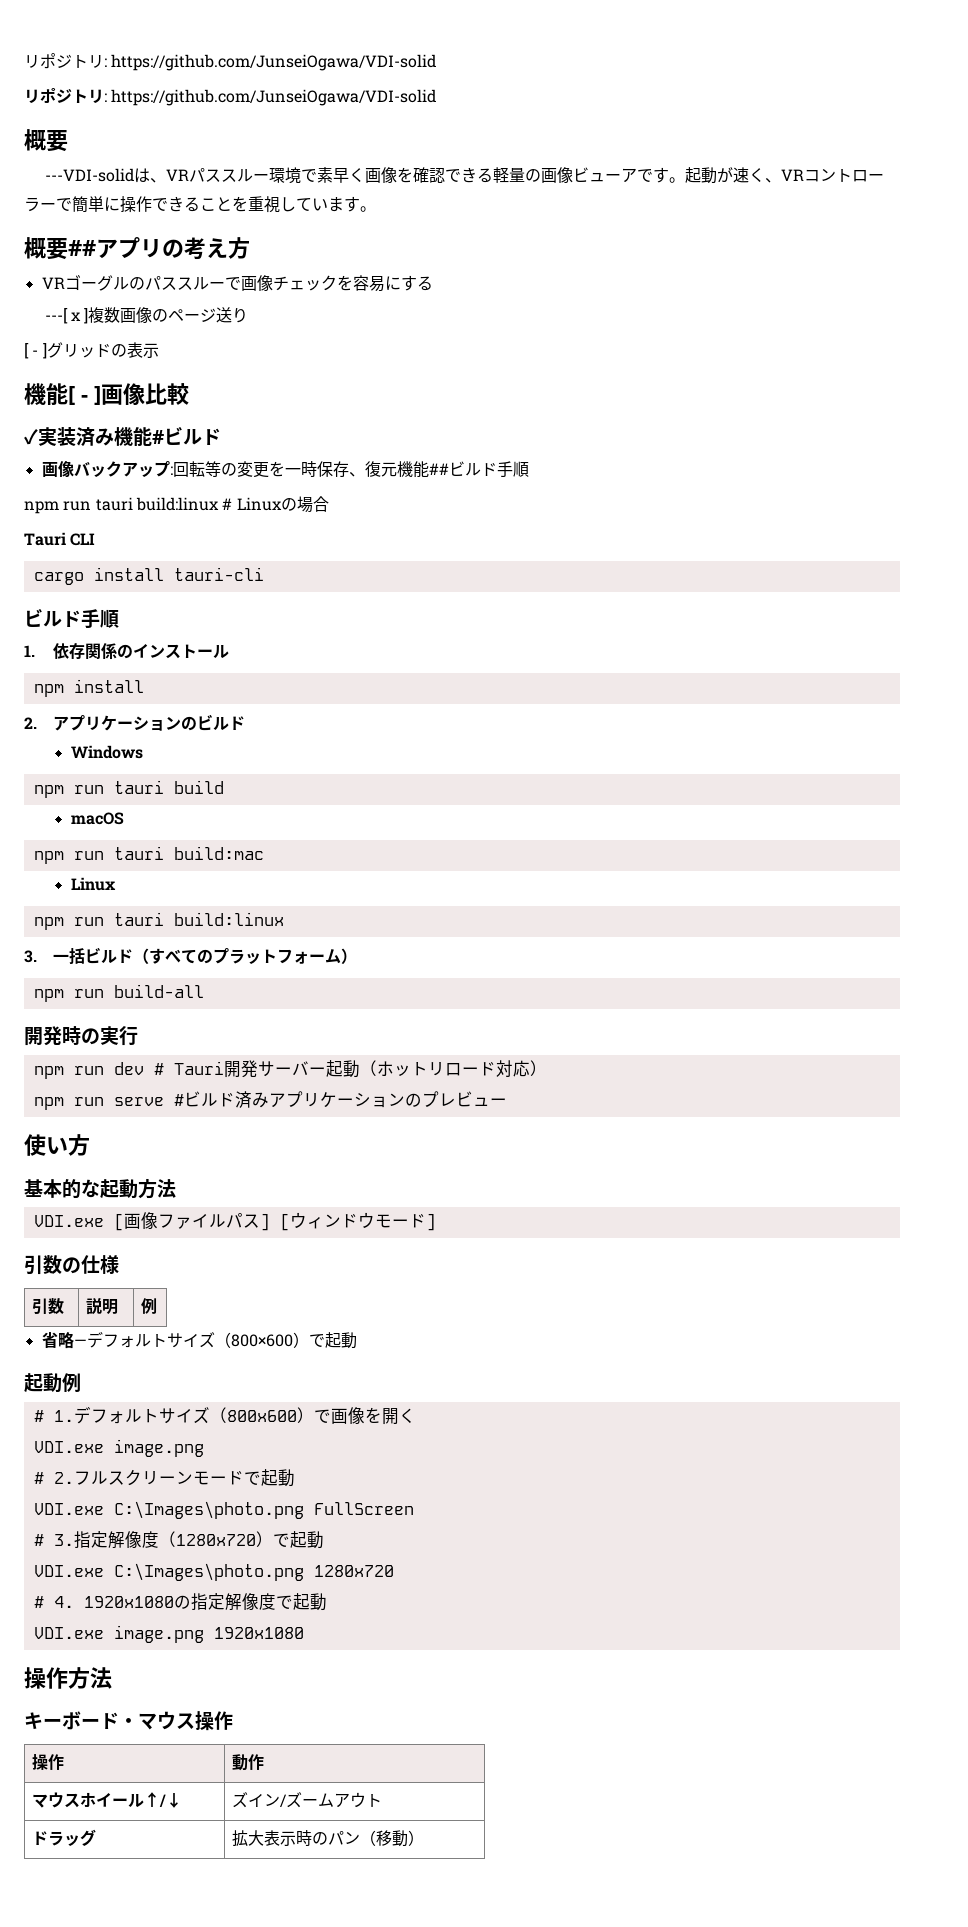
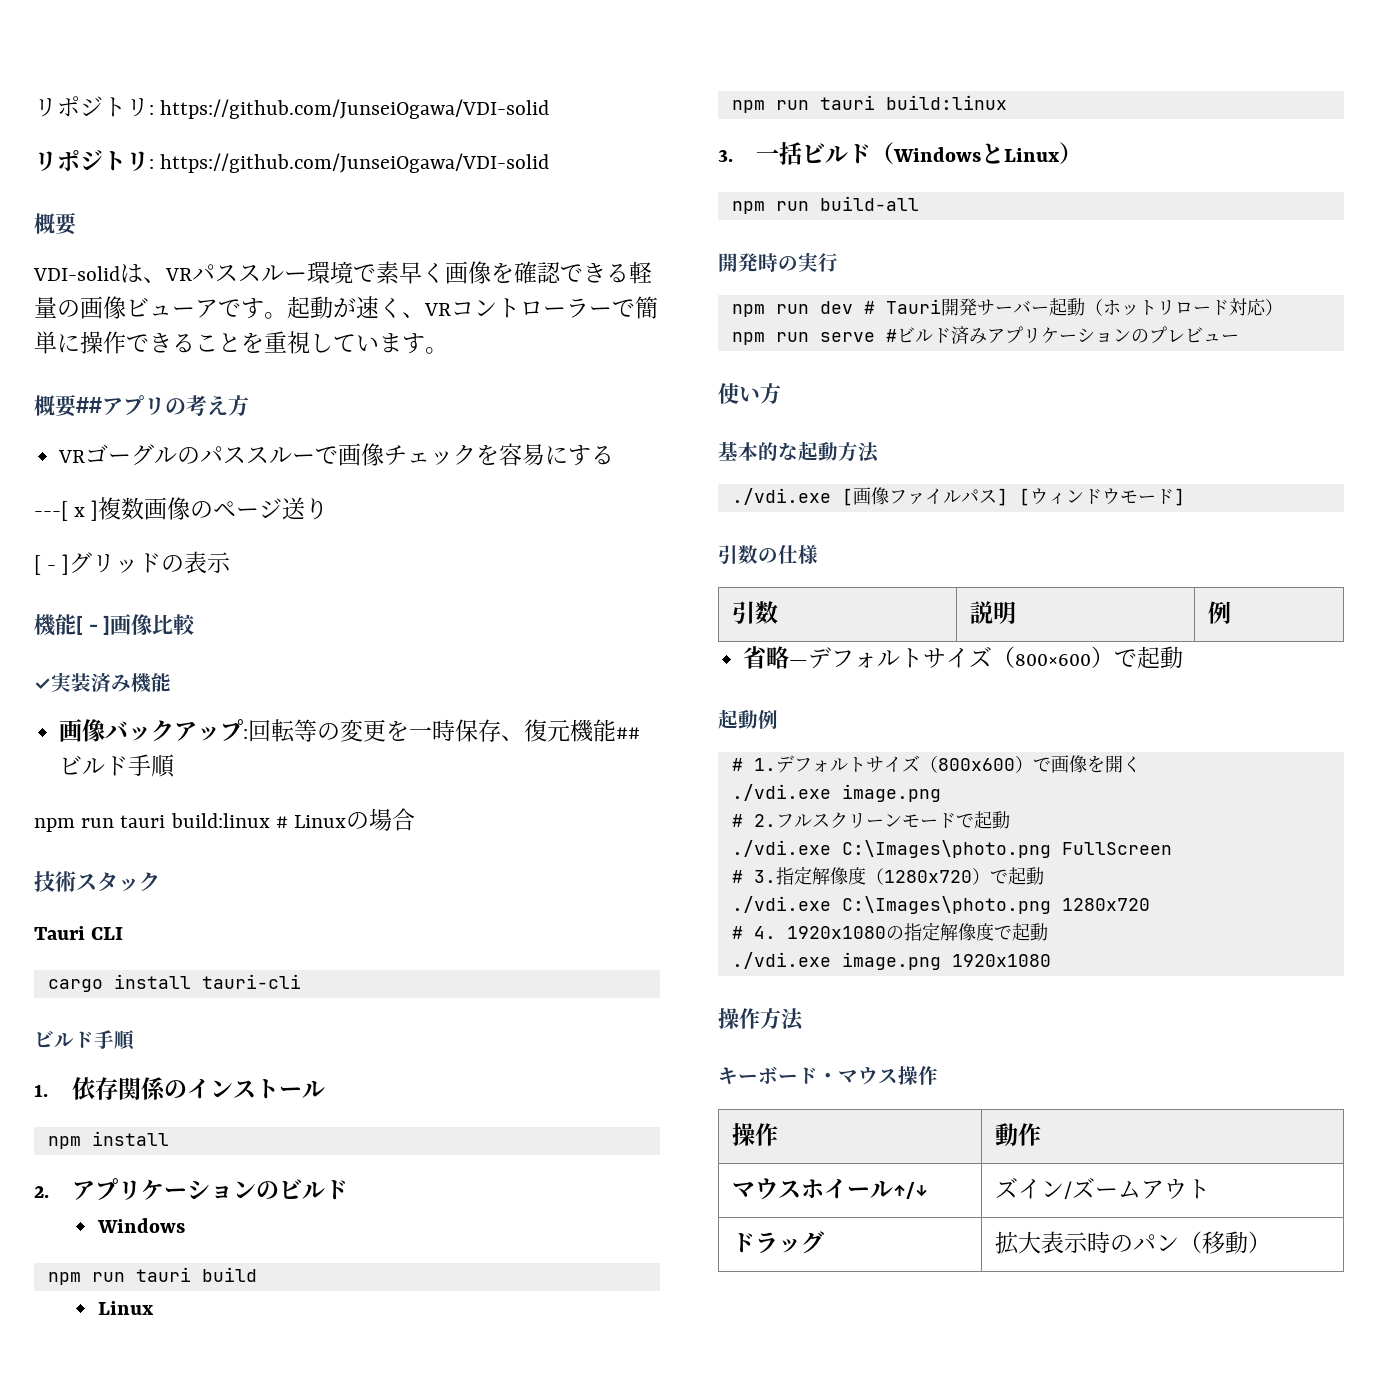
[44,168,134,182] ---VDI-solid -> [33,266,120,281] VDI-solid
[152,427,221,445] #ビルド -> (171, 682) none
(329, 504) none -> [34,871,160,892] // 技術スタック
[70,812,124,825] [33,846,264,864] // macOS // npm run tauri build:mac -> (257, 1274) none
[149,948,342,964] すべてのプラットフォーム -> [893,143,1061,164] WindowsとLinux
[33,1215,104,1227] VDI.exe -> [731,488,831,505] ./vdi.exe
[33,1441,104,1453] VDI.exe -> [731,784,831,801] ./vdi.exe
[33,1503,104,1515] VDI.exe -> [731,840,831,857] ./vdi.exe
[33,1565,104,1577] VDI.exe -> [731,896,831,913] ./vdi.exe
[33,1627,104,1639] VDI.exe -> [731,952,831,969] ./vdi.exe

